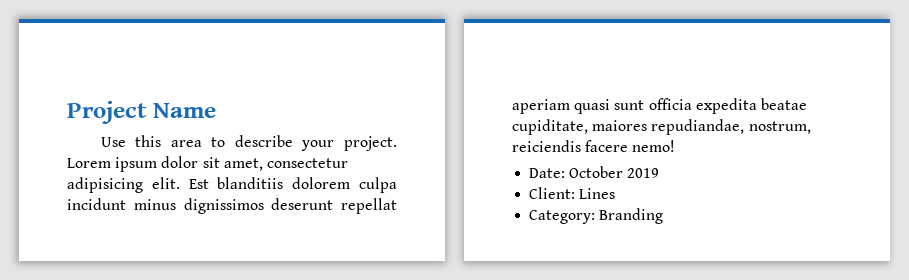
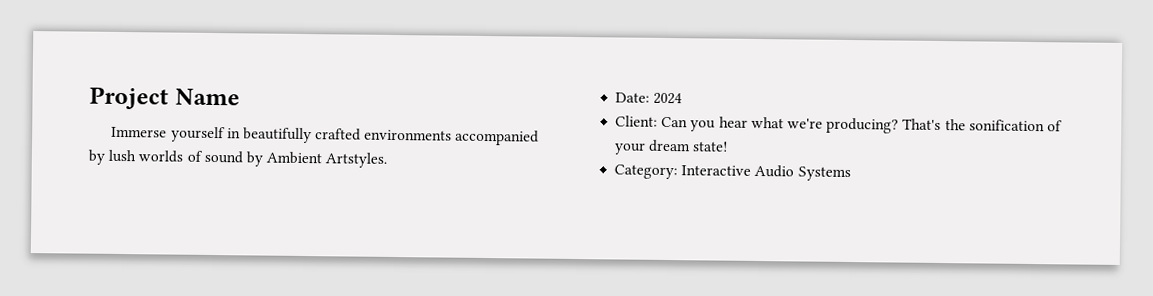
[100,135,397,151] [67,156,348,172] [67,177,397,193] [67,198,397,214] [512,98,807,114] [512,119,811,135] [512,140,676,152] Use this area to describe your project. Lorem ipsum dolor sit amet, consectetur adipisicing elit. Est blanditiis dolorem culpa incidunt minus dignissimos deserunt repellat aperiam quasi sunt officia expedita beatae cupiditate, maiores repudiandae, nostrum, reiciendis facere nemo! -> [111,126,540,146] [88,149,388,168] Immerse yourself in beautifully crafted environments accompanied by lush worlds of sound by Ambient Artstyles.
[569,166,660,178] October 2019 -> [653,92,683,105] 2024
[579,188,616,199] [529,208,664,224] Lines // Category: Branding -> [661,116,1063,134] [614,139,729,155] [614,164,851,182] Can you hear what we're producing? That's the sonification of your dream state! // Category: Interactive Audio Systems

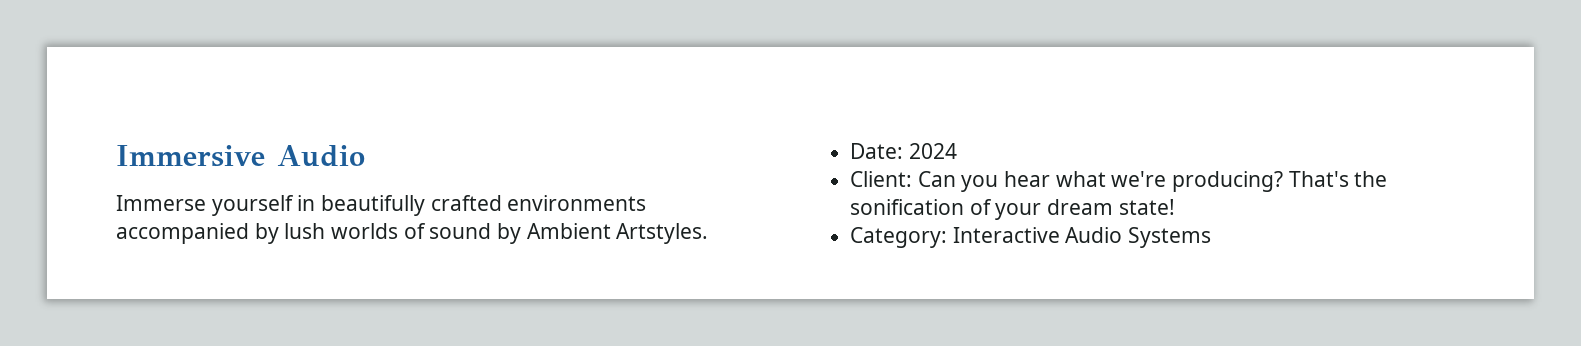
[89,86,240,110] Project Name -> [116,145,365,167] Immersive Audio

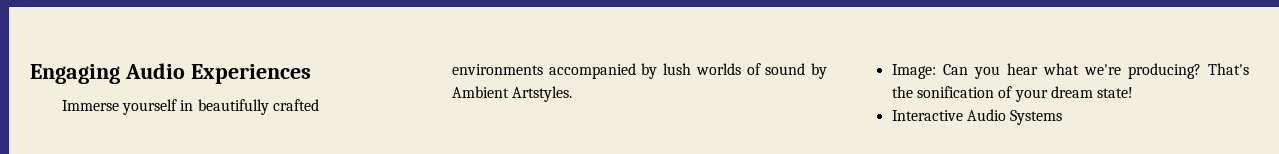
[116,145,365,167] Immersive Audio -> [30,63,311,84] Engaging Audio Experiences
[850,143,957,159] [850,171,913,187] Date: 2024 // Client: -> [891,64,936,79] Image:
[850,227,948,248] Category: -> (1134, 92) none

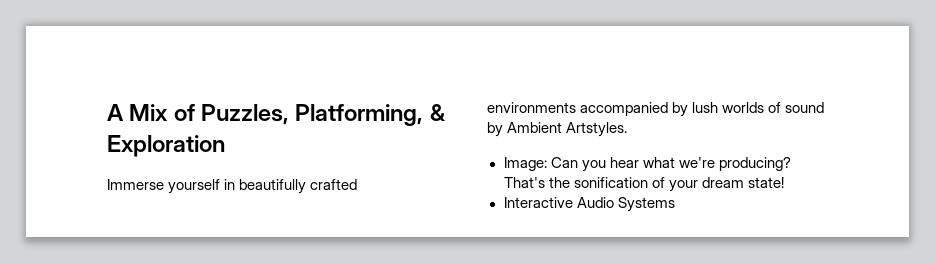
[30,63,311,84] Engaging Audio Experiences -> [107,104,446,126] [107,135,225,157] A Mix of Puzzles, Platforming, & Exploration

